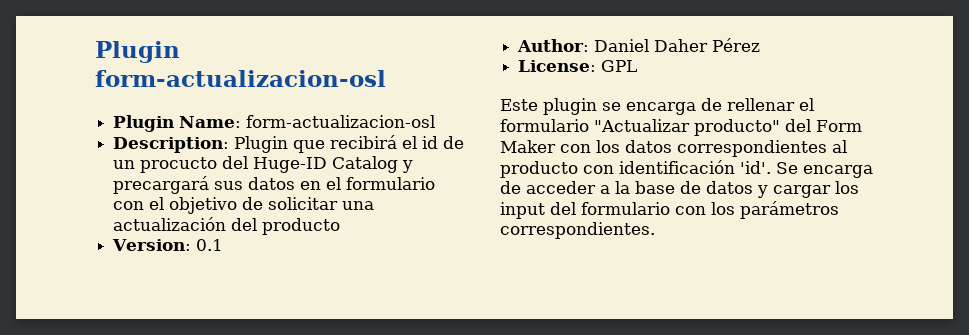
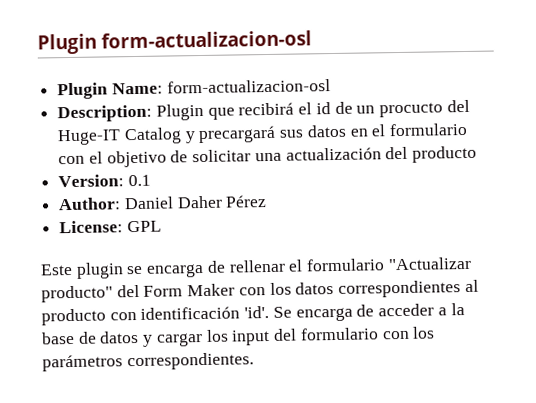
[253,157,328,173] Huge-ID -> [57,129,122,146] Huge-IT

